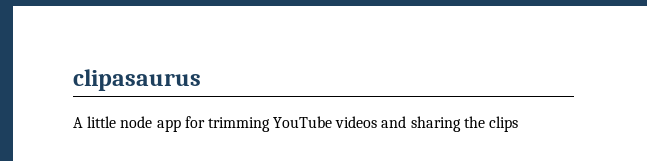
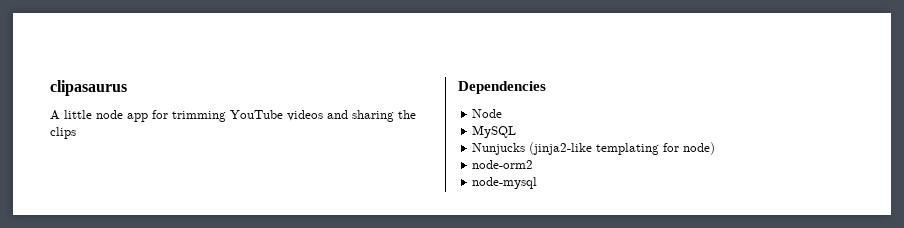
(519, 124) none -> [458,81,546,94] [472,109,503,118] [472,125,517,138] [472,142,716,155] [472,160,534,169] [472,177,538,189] // Dependencies // Node // MySQL // Nunjucks (jinja2-like templating for node) // node-orm2 // node-mysql

